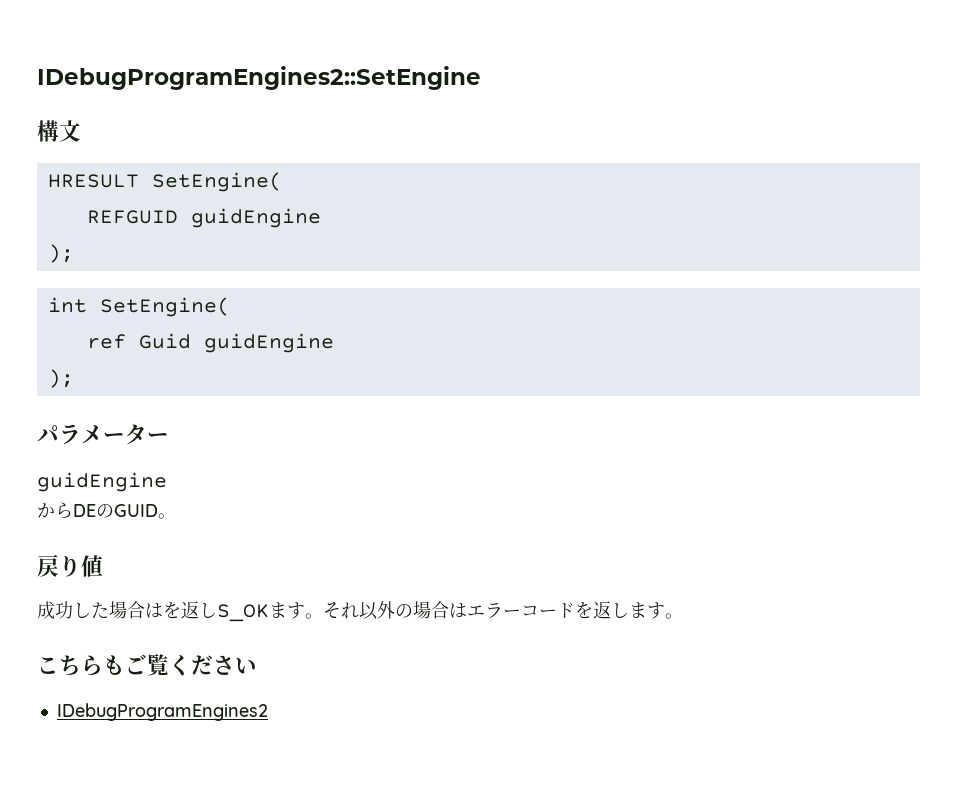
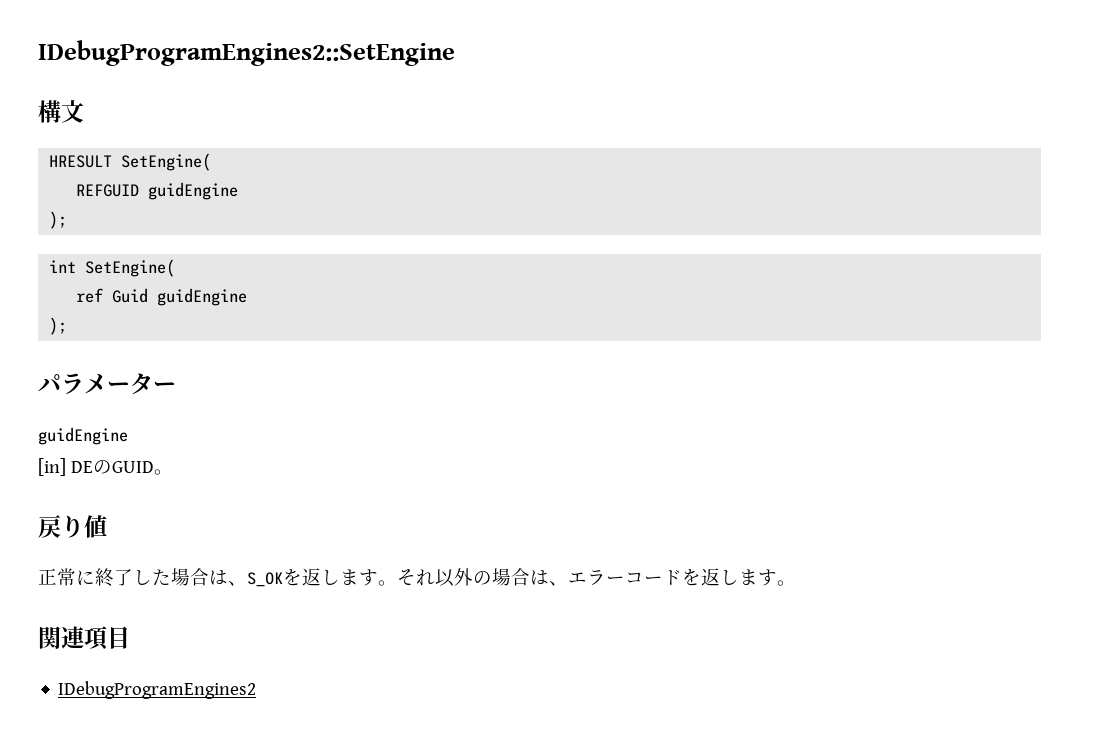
[37,502,73,519] から -> [38,458,66,476] [in]
[37,601,269,622] 成功した場合はを返しS_OK -> [38,568,340,587] 正常に終了した場合は、S_OKを返し
(467, 610) none -> [549,581,568,586] 、
[37,654,257,676] こちらもご覧ください -> [38,626,130,650] 関連項目

